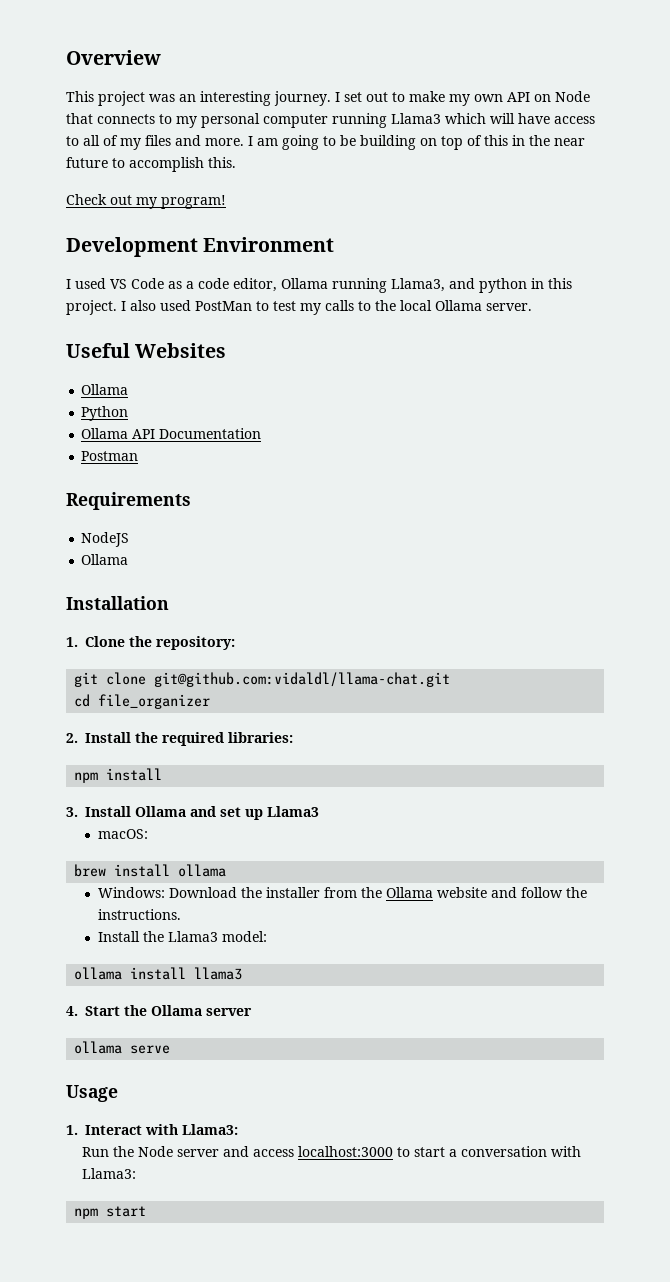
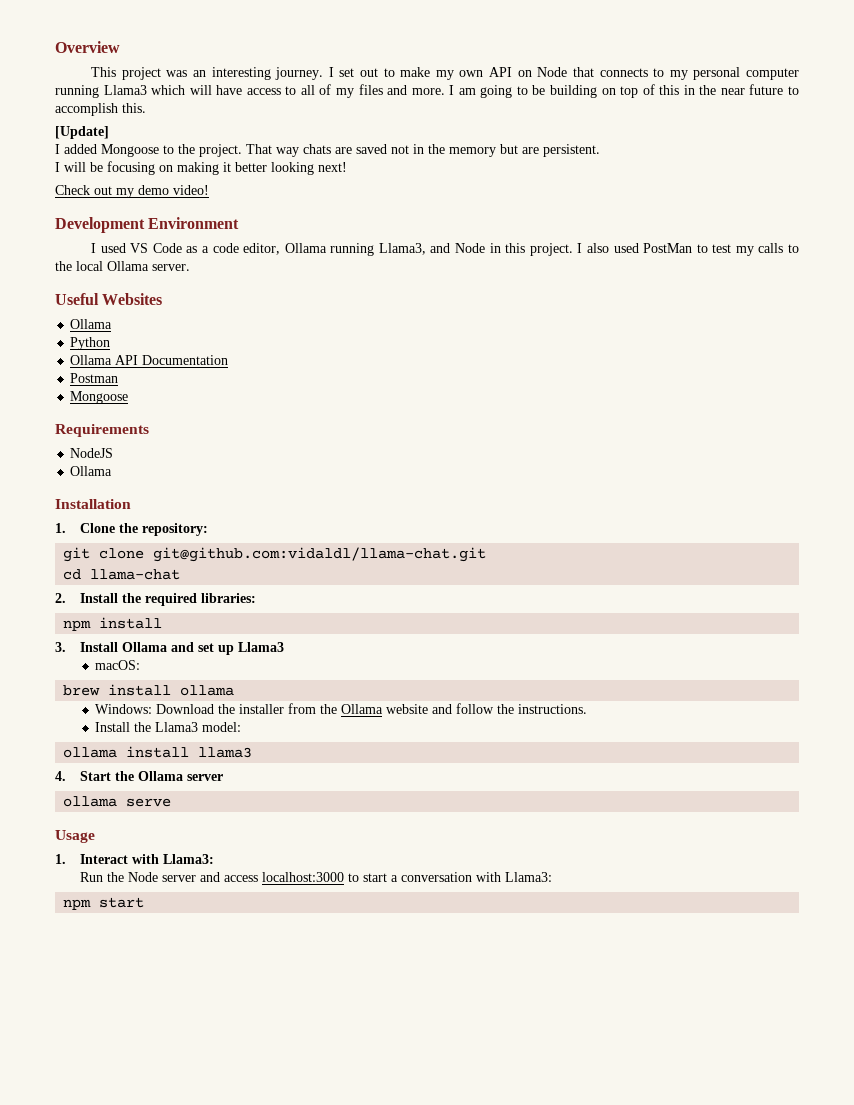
(236, 162) none -> [55,126,109,139] [55,144,600,157] [55,161,347,175] // [Update] // I added Mongoose to the project. That way chats are saved not in the memory but are persistent. // I will be focusing on making it better looking next!
[161,195,226,209] program! -> [138,185,209,195] demo video!
[479,278,527,293] python -> [455,243,486,253] Node
(139, 456) none -> [70,391,129,404] // Mongoose
[98,694,211,709] file_organizer -> [90,569,181,580] llama-chat

